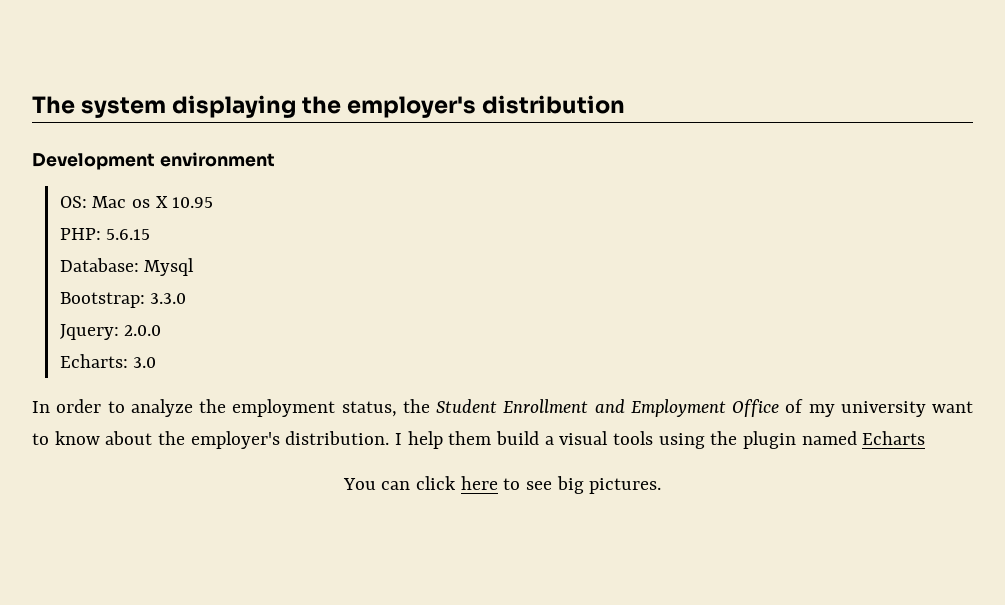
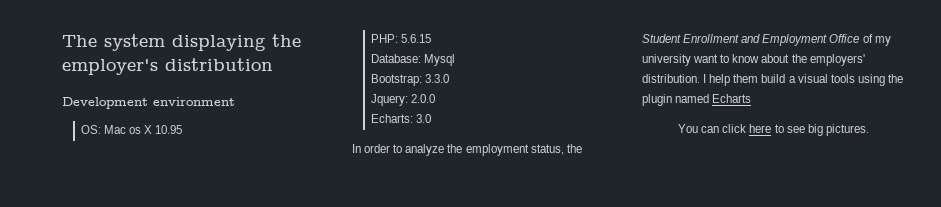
[190,431,280,449] employer's -> [809,54,865,66] employers'

